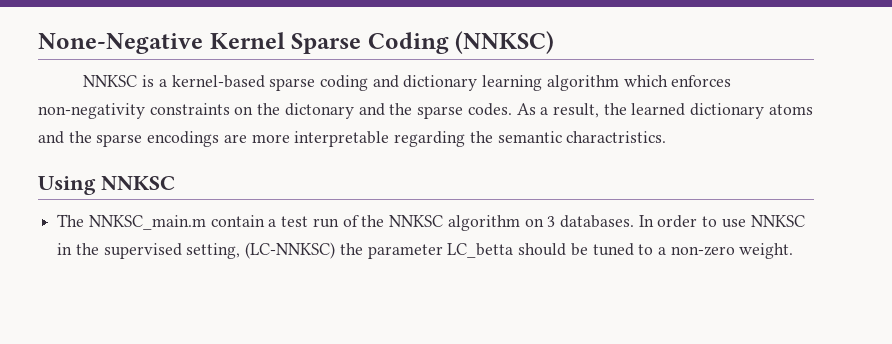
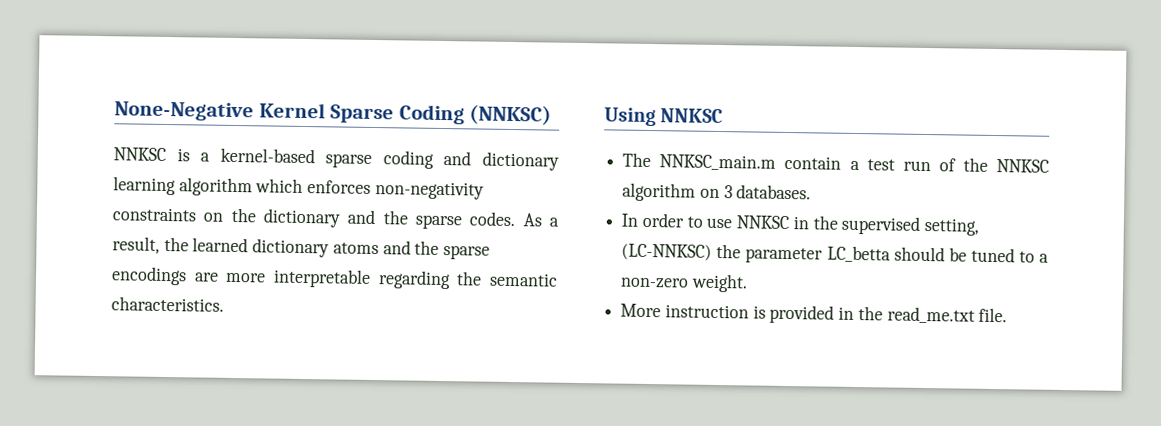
[284,103,354,119] dictonary -> [263,208,341,228] dictionary
[566,131,667,143] charactristics. -> [111,296,224,312] characteristics.
(634, 221) none -> (812, 192) //
(794, 251) none -> [620,303,1008,324] // More instruction is provided in the read_me.txt file.

